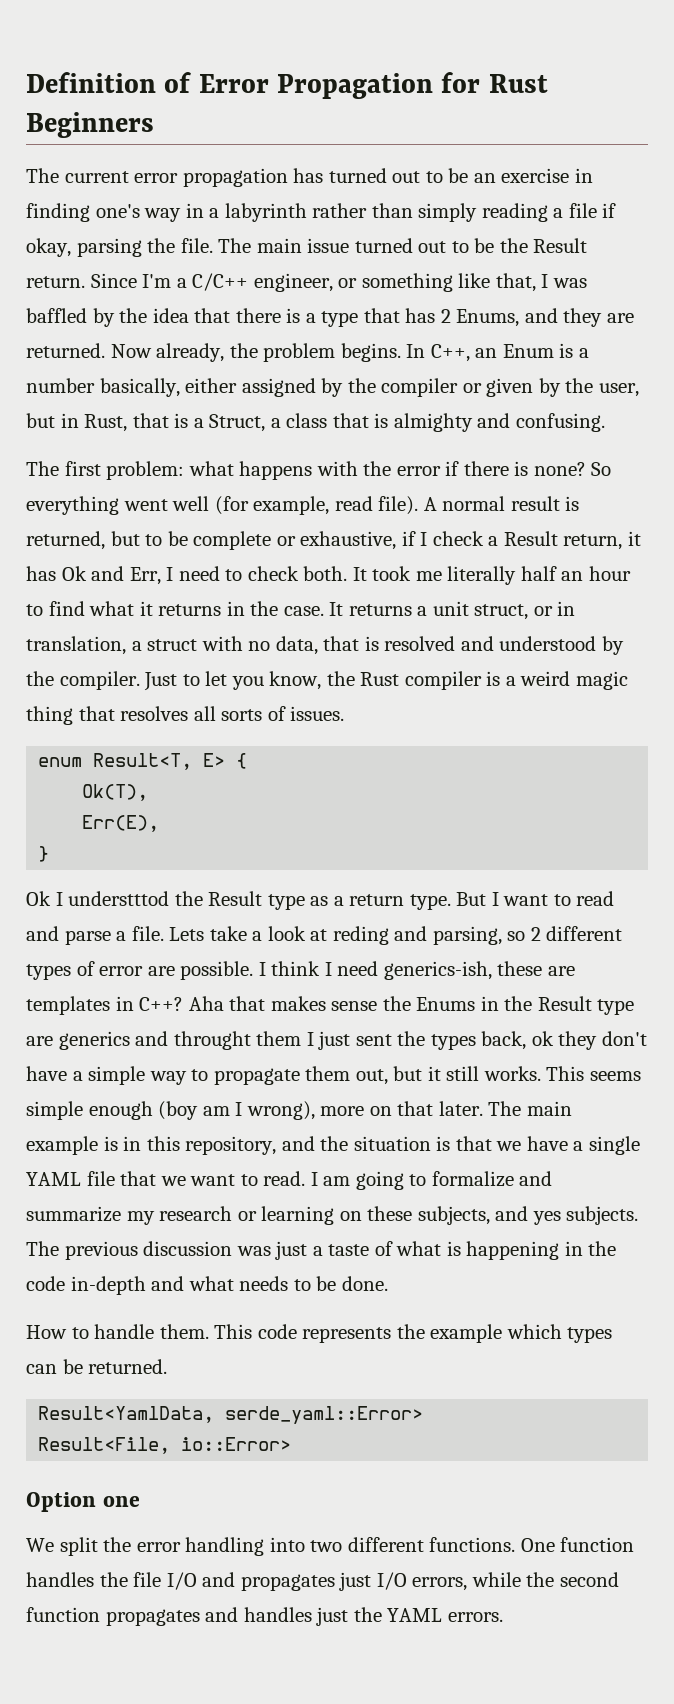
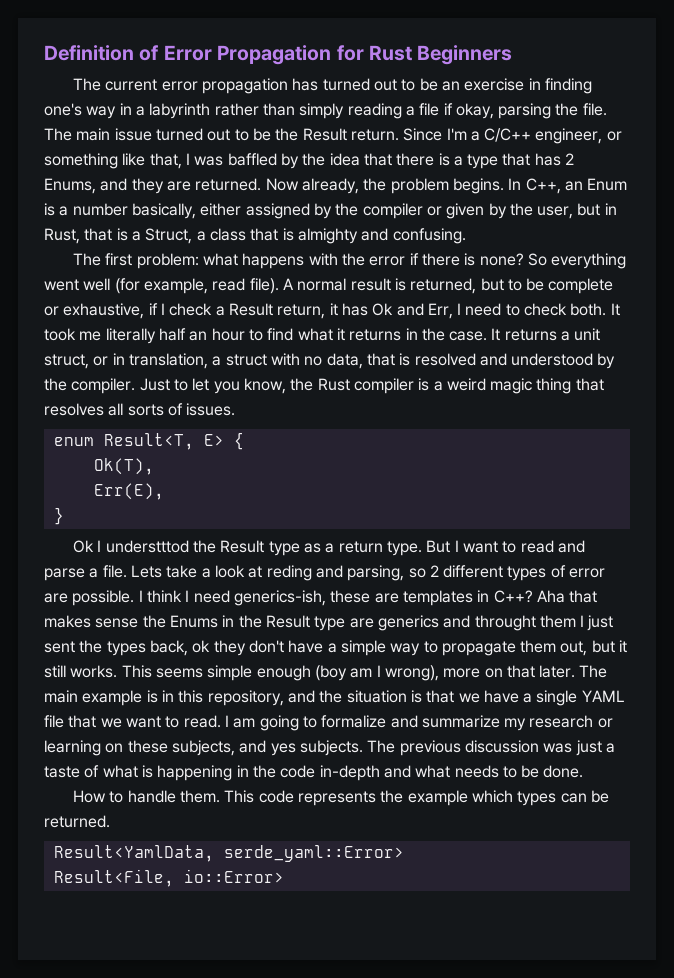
[26,1492,140,1512] [26,1537,635,1556] [26,1572,619,1591] [26,1607,503,1626] // Option one // We split the error handling into two different functions. One function handles the file I/O and propagates just I/O errors, while the second function propagates and handles just the YAML errors. -> (284, 876) none

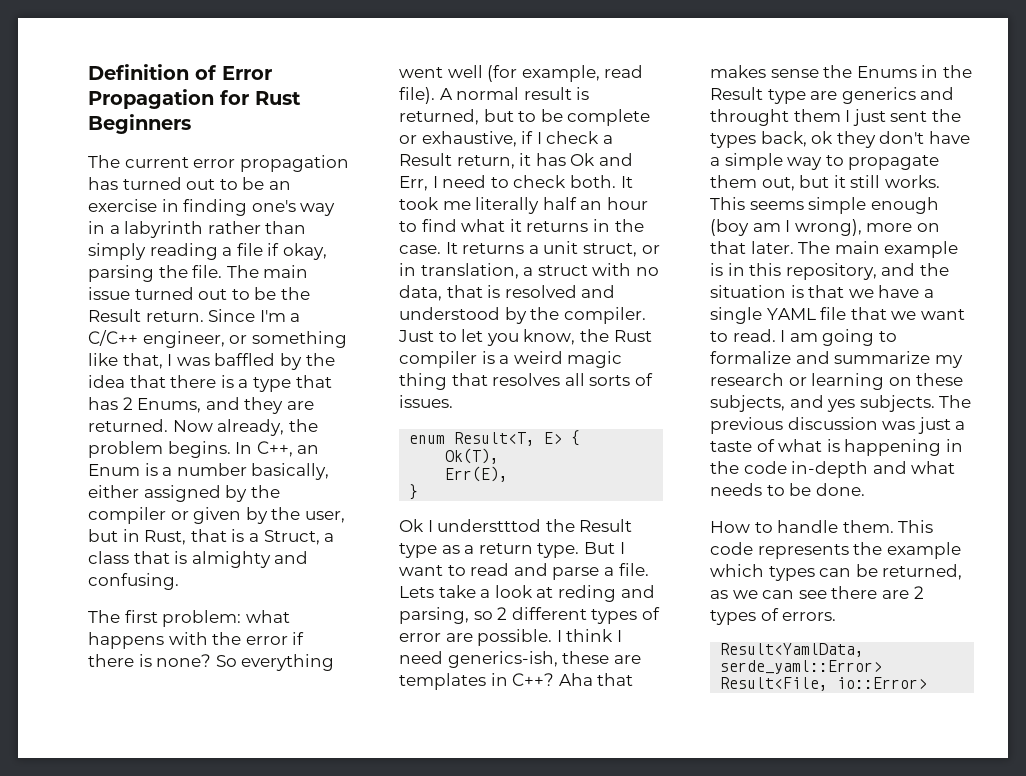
[44,815,110,828] returned. -> [882,564,963,580] [710,586,924,599] [710,608,837,625] returned, as we can see there are 2 types of errors.

